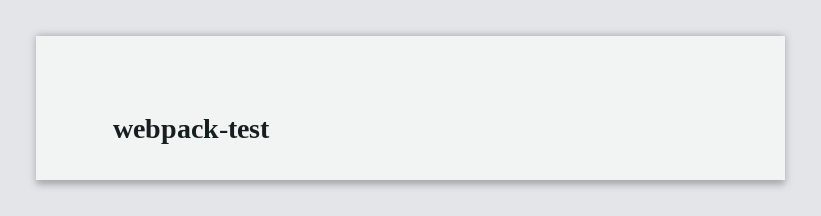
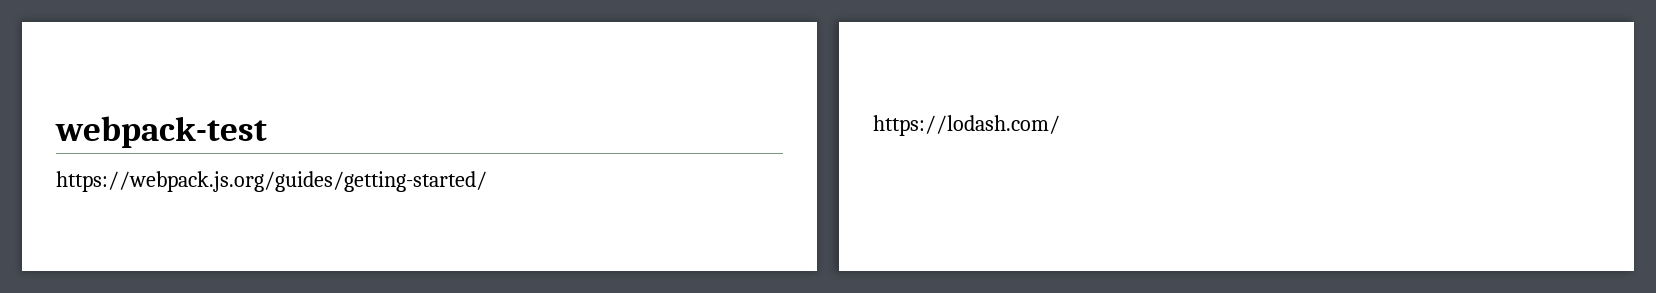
(270, 131) none -> [56,171,487,192] [873,115,1060,136] // https://webpack.js.org/guides/getting-started/ // https://lodash.com/

